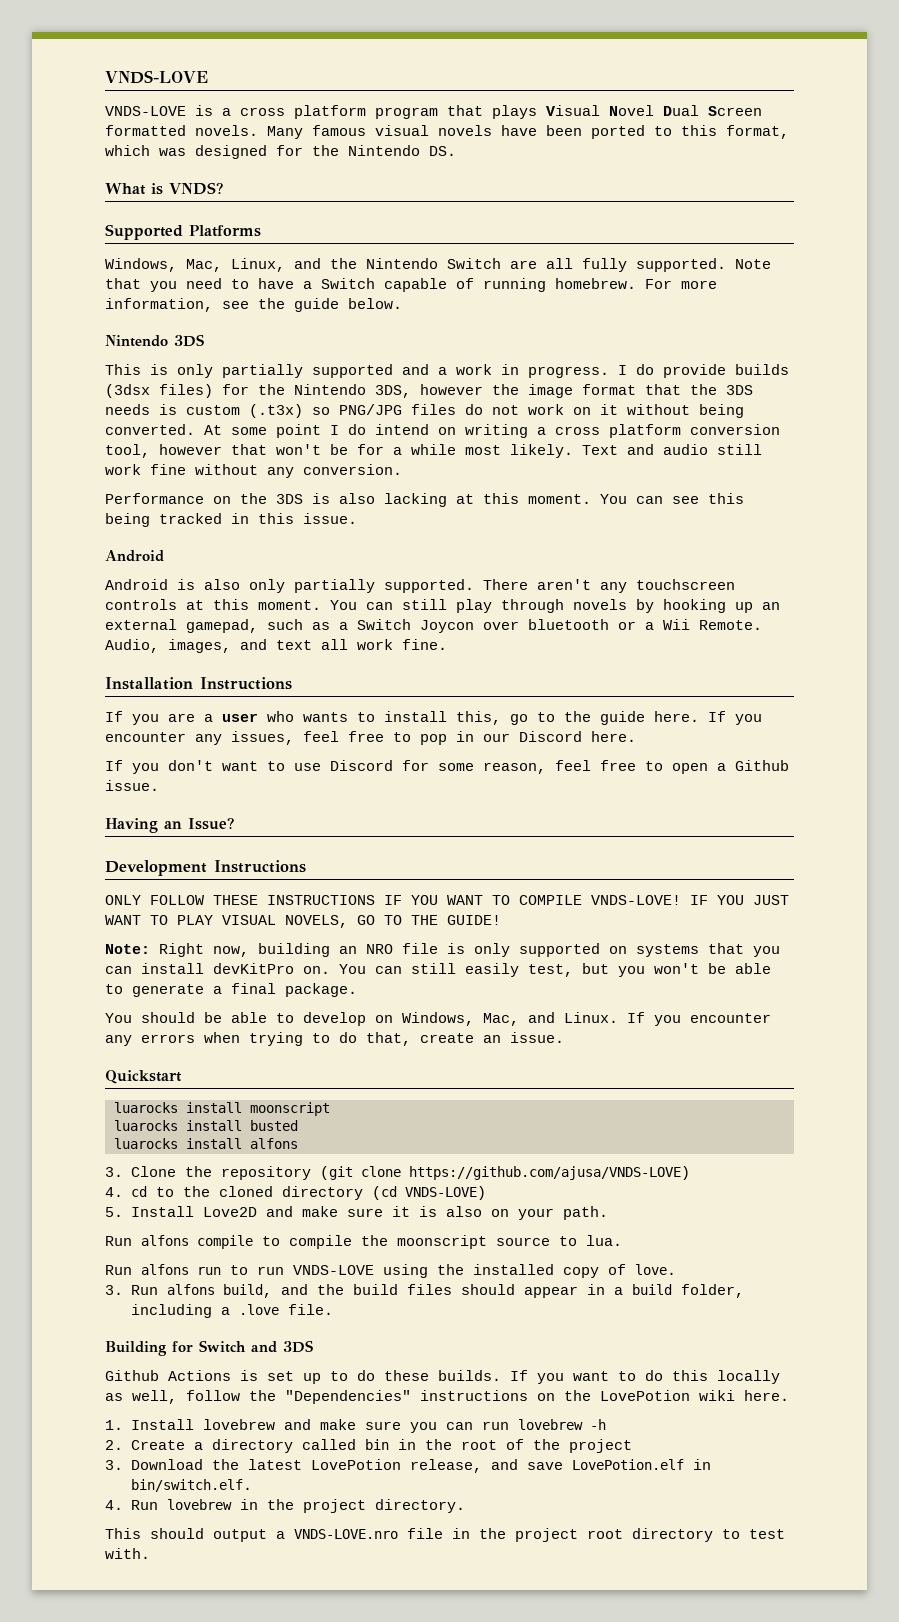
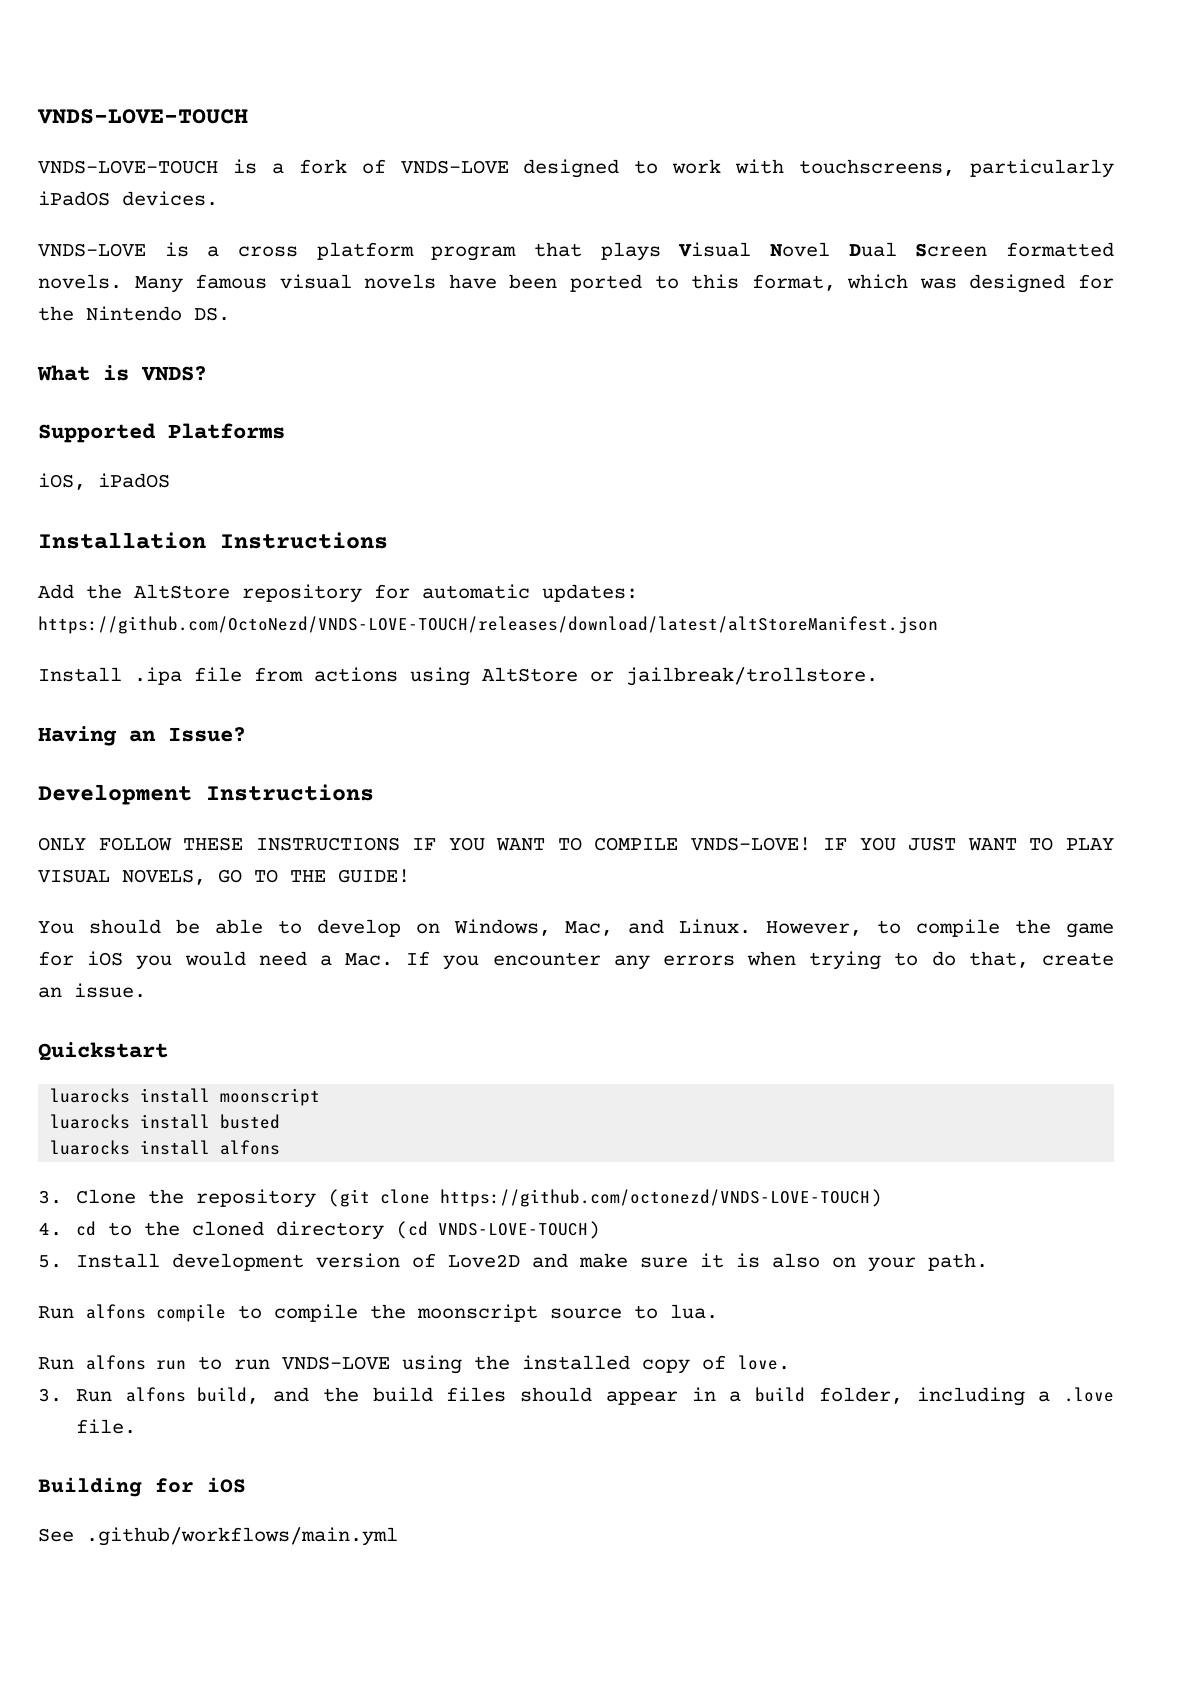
[105,70,208,84] VNDS-LOVE -> [37,109,248,124] [38,159,1114,178] [38,191,218,206] VNDS-LOVE-TOUCH // VNDS-LOVE-TOUCH is a fork of VNDS-LOVE designed to work with touchscreens, particularly iPadOS devices.
[105,258,771,272] [105,278,717,292] [105,298,402,312] [105,334,204,347] [105,364,789,378] [105,384,753,398] [105,404,744,418] [105,424,780,438] [105,444,762,458] [105,464,402,478] [105,493,744,507] [105,513,357,527] [105,550,164,562] [105,579,735,593] [105,599,780,613] [105,619,762,633] [105,639,447,653] [105,677,292,690] [105,711,762,725] [105,731,636,745] [105,760,789,774] [105,780,159,791] Windows, Mac, Linux, and the Nintendo Switch are all fully supported. Note that you need to have a Switch capable of running homebrew. For more information, see the guide below. // Nintendo 3DS // This is only partially supported and a work in progress. I do provide builds (3dsx files) for the Nintendo 3DS, however the image format that the 3DS needs is custom (.t3x) so PNG/JPG files do not work on it without being converted. At some point I do intend on writing a cross platform conversion tool, however that won't be for a while most likely. Text and audio still work fine without any conversion. // Performance on the 3DS is also lacking at this moment. You can see this being tracked in this issue. // Android // Android is also only partially supported. There aren't any touchscreen controls at this moment. You can still play through novels by hooking up an external gamepad, such as a Switch Joycon over bluetooth or a Wii Remote. Audio, images, and text all work fine. // Installation Instructions // If you are a user who wants to install this, go to the guide here. If you encounter any issues, feel free to pop in our Discord here. // If you don't want to use Discord for some reason, feel free to open a Github issue. -> [38,473,170,490] [38,532,388,549] [38,584,638,603] [38,616,938,634] [38,667,878,686] iOS, iPadOS // Installation Instructions // Add the AltStore repository for automatic updates: https://github.com/OctoNezd/VNDS-LOVE-TOUCH/releases/download/latest/altStoreManifest.json // Install .ipa file from actions using AltStore or jailbreak/trollstore.
[105,943,780,957] [105,963,771,977] [105,983,357,997] // Note: Right now, building an NRO file is only supported on systems that you can install devKitPro on. You can still easily test, but you won't be able to generate a final package. -> (410, 876) none
(618, 1017) none -> [766,919,1114,938] [38,951,394,970] However, to compile the game for iOS you would need a Mac.
[409,1166,691,1180] https://github.com/ajusa/VNDS-LOVE) -> [440,1189,883,1207] https://github.com/octonezd/VNDS-LOVE-TOUCH)
[405,1186,487,1200] VNDS-LOVE) -> [438,1221,601,1239] VNDS-LOVE-TOUCH)
(195, 1211) none -> [172,1253,437,1271] development version of
[199,1340,313,1353] [105,1370,780,1384] [105,1390,789,1404] [105,1419,607,1433] [105,1439,633,1453] [105,1459,712,1473] [131,1479,253,1492] [105,1499,466,1513] [105,1528,785,1542] [105,1548,150,1559] Switch and 3DS // Github Actions is set up to do these builds. If you want to do this locally as well, follow the "Dependencies" instructions on the LovePotion wiki here. // 1. Install lovebrew and make sure you can run lovebrew -h // 2. Create a directory called bin in the root of the project // 3. Download the latest LovePotion release, and save LovePotion.elf in bin/switch.elf. // 4. Run lovebrew in the project directory. // This should output a VNDS-LOVE.nro file in the project root directory to test with. -> [207,1477,246,1493] [38,1527,398,1546] iOS // See .github/workflows/main.yml

